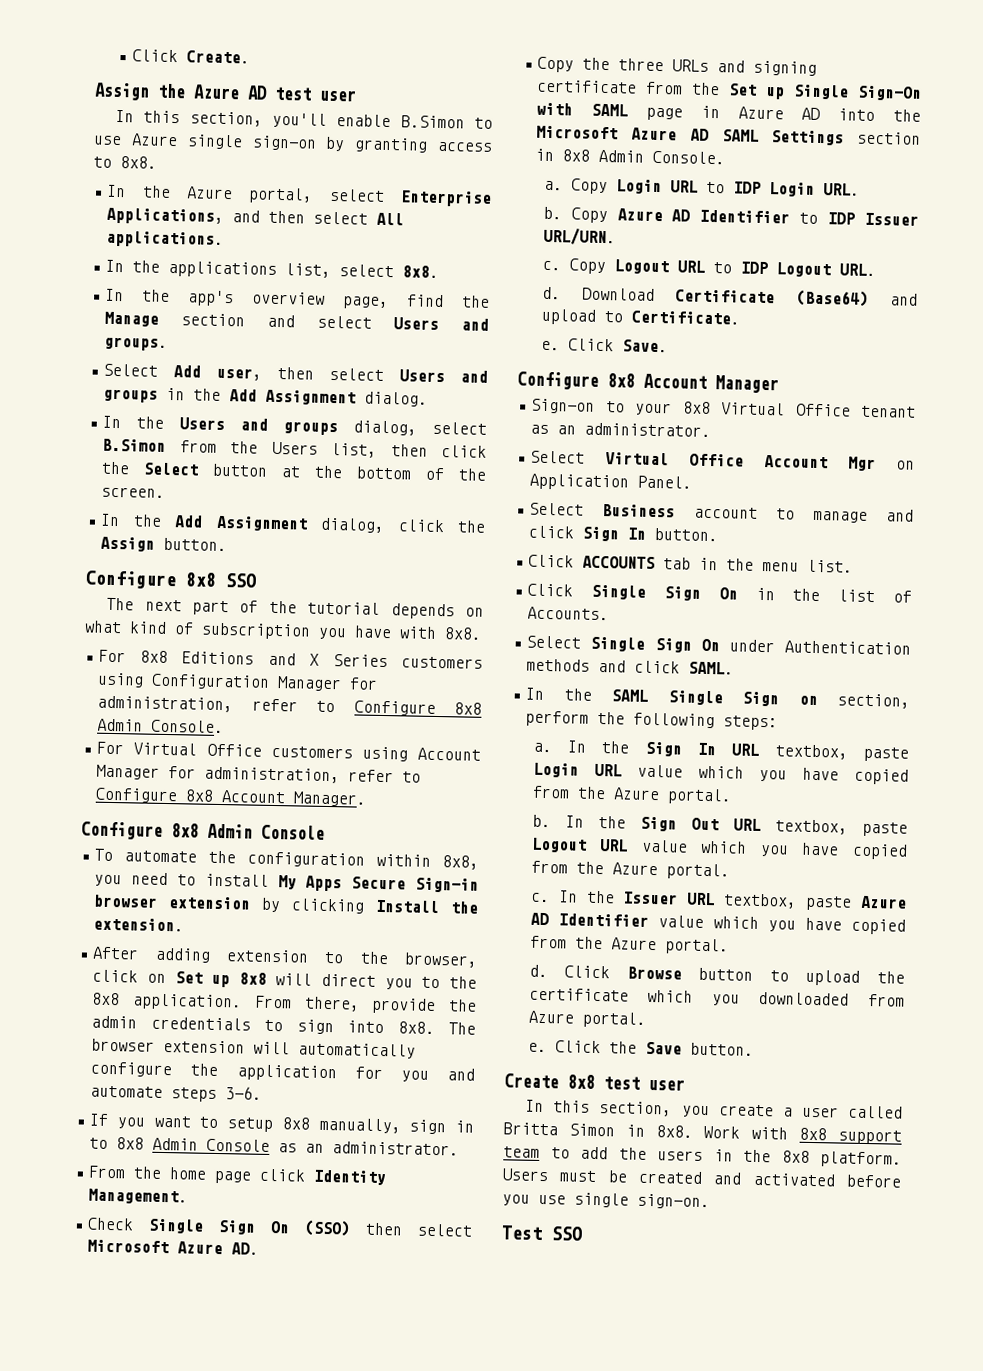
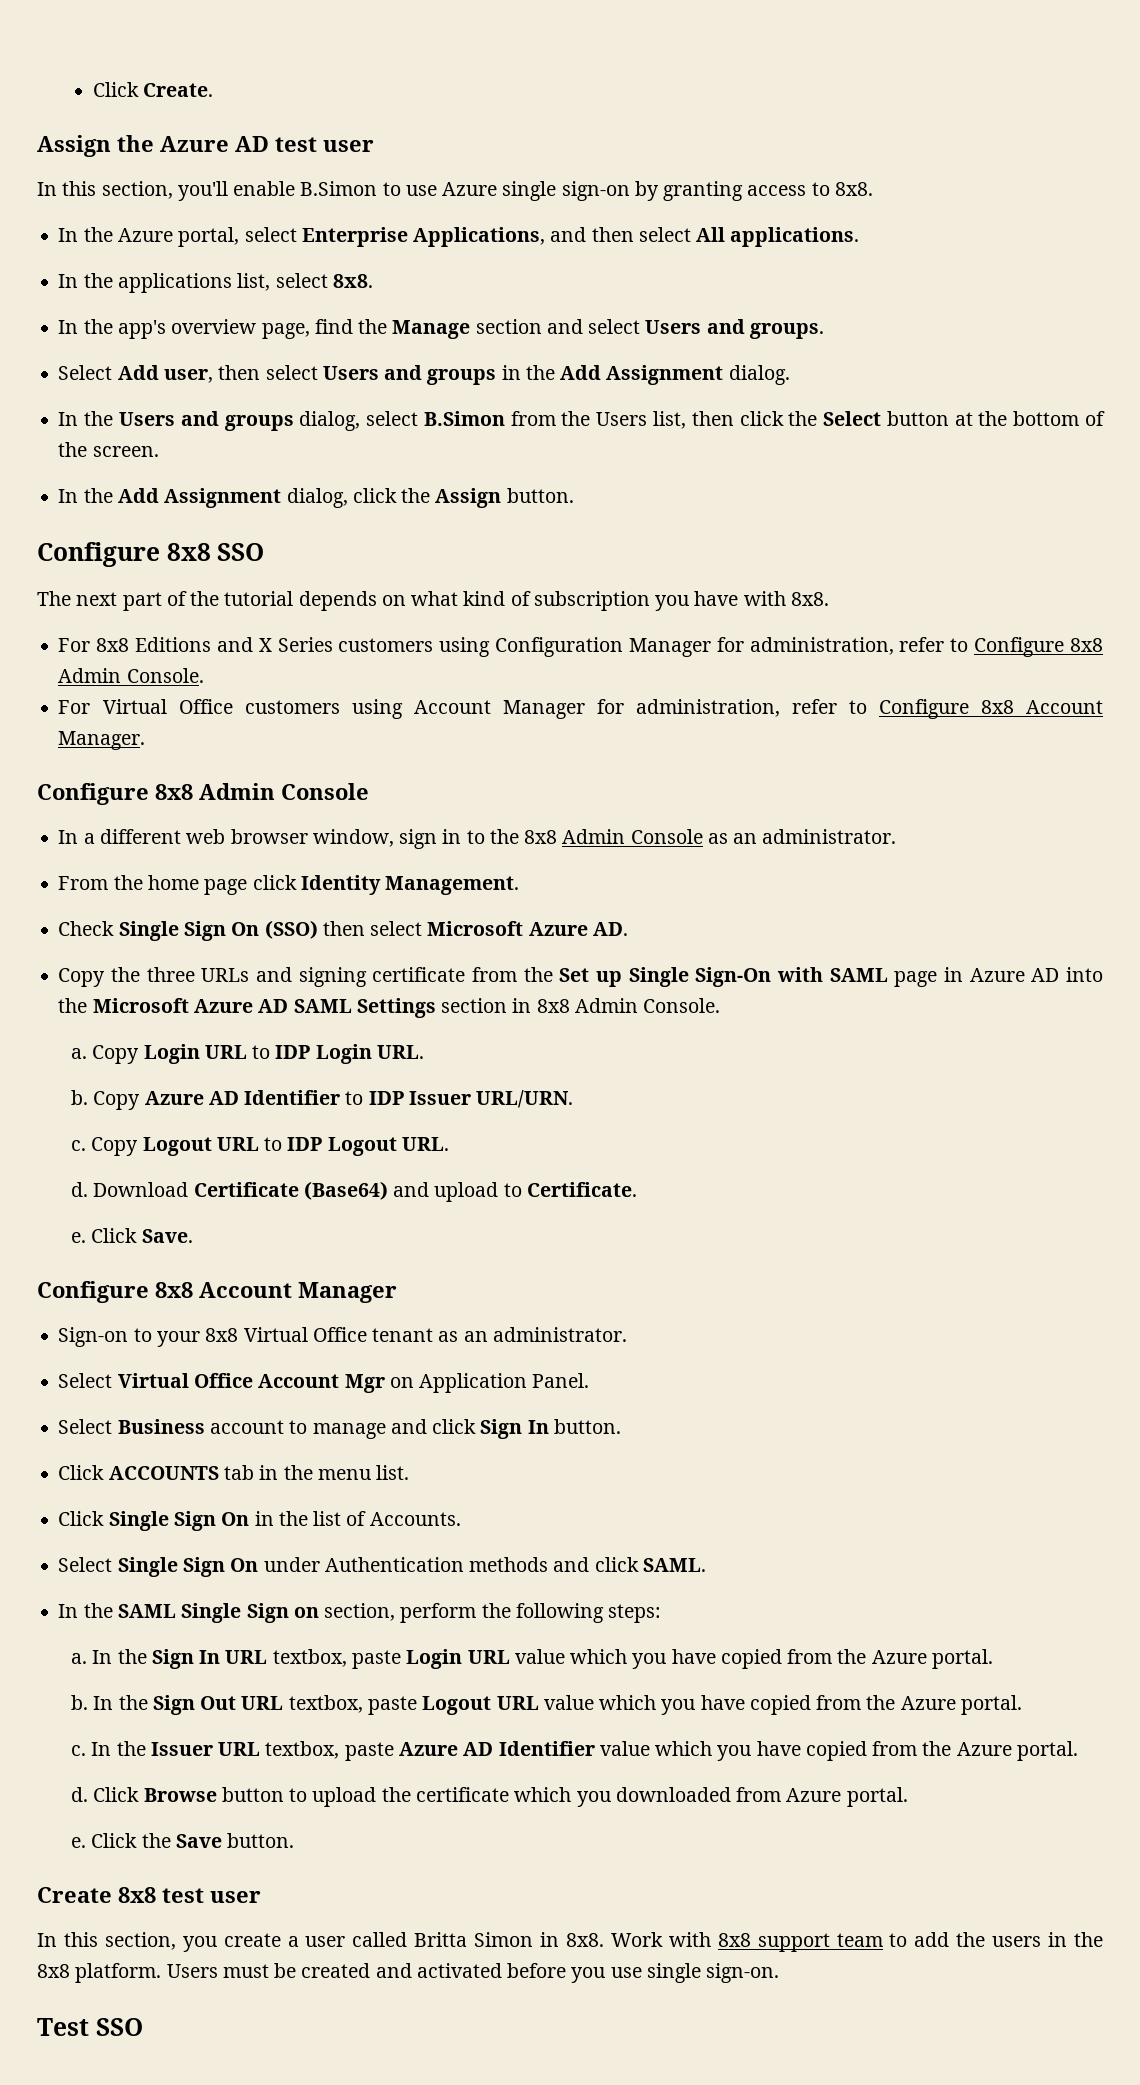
[94,848,479,870] [94,872,479,893] [93,894,478,914] [93,917,185,932] [92,946,478,968] [92,969,477,990] [92,992,477,1015] [91,1015,476,1035] [91,1038,417,1059] [90,1061,475,1082] [90,1085,263,1102] [89,1113,401,1134] To automate the configuration within 8x8, you need to install My Apps Secure Sign-in browser extension by clicking Install the extension. // After adding extension to the browser, click on Set up 8x8 will direct you to the 8x8 application. From there, provide the admin credentials to sign into 8x8. The browser extension will automatically configure the application for you and automate steps 3-6. // If you want to setup 8x8 manually, -> [58,829,394,847] In a different web browser window,
(109, 1143) none -> [489,829,519,844] the

